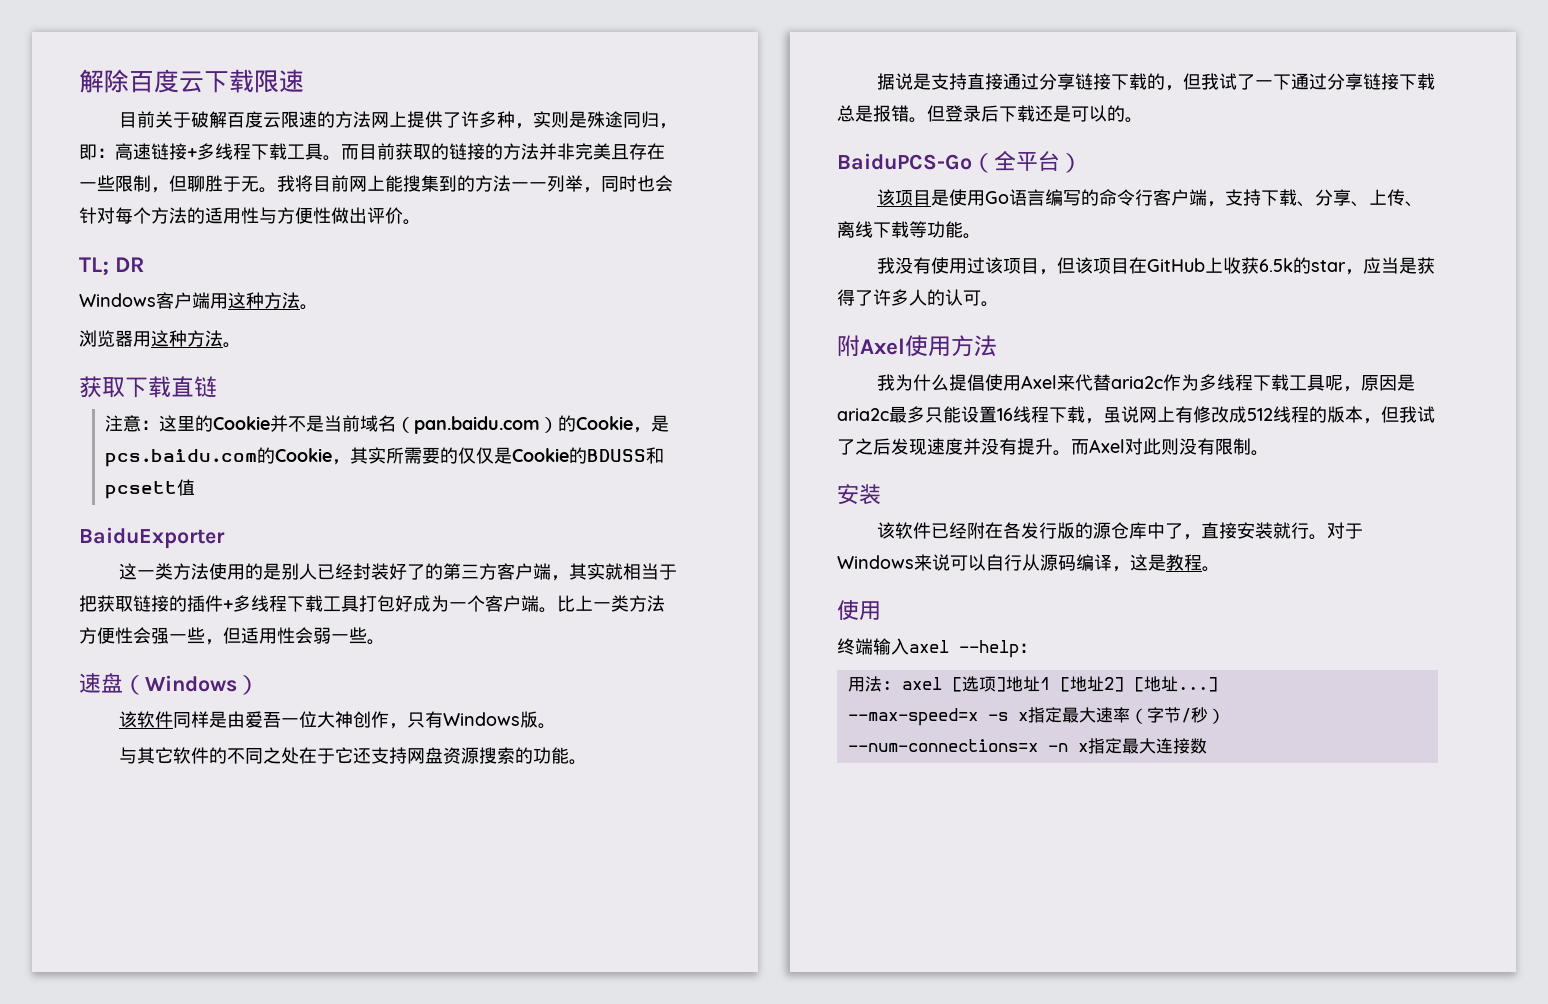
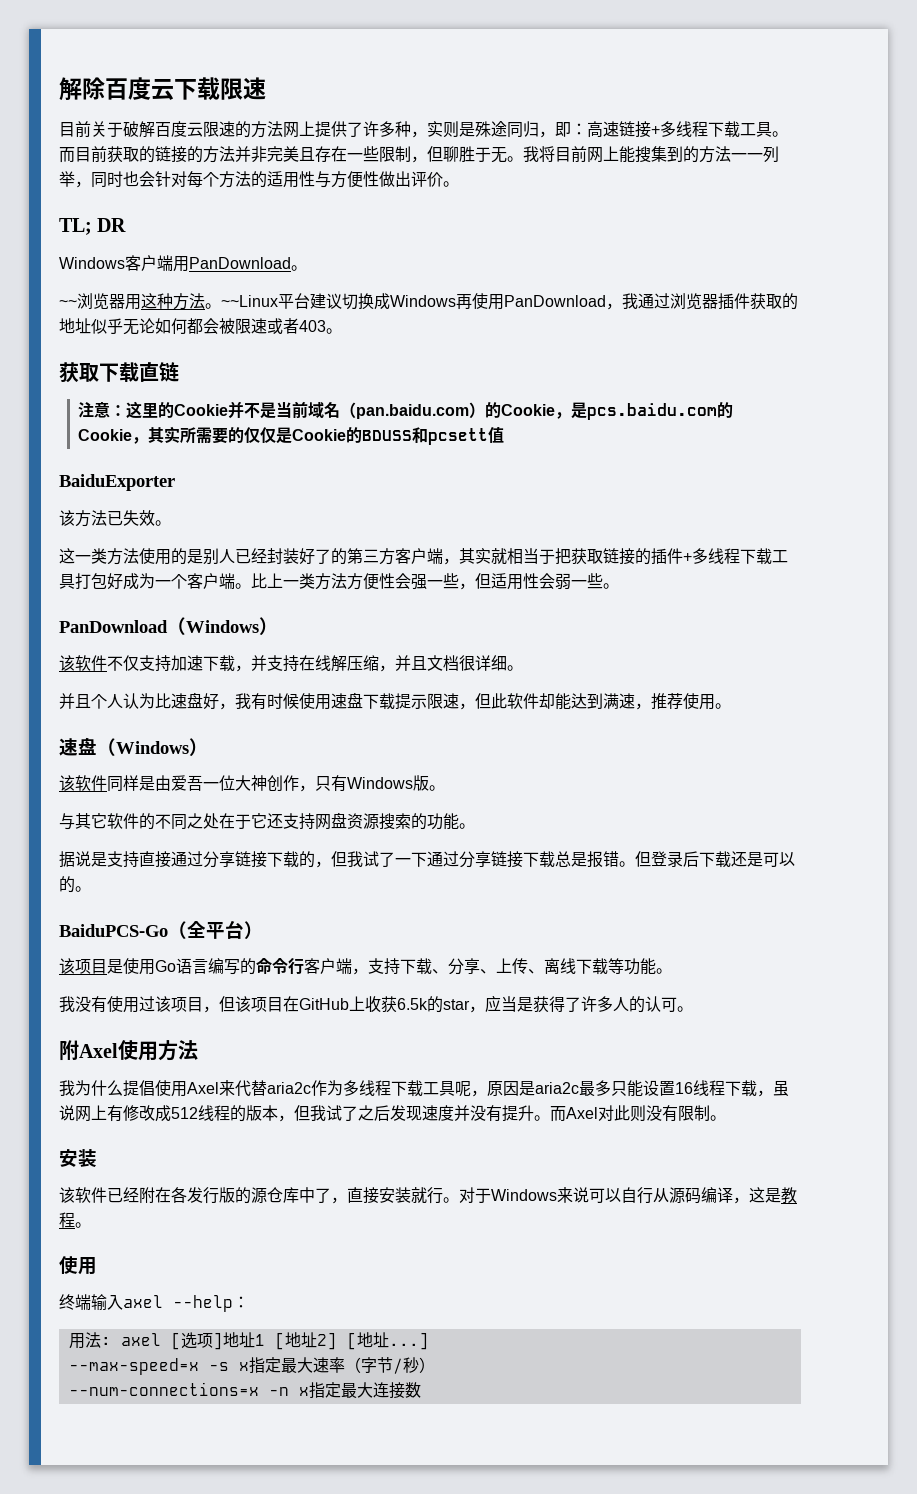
[228,292,318,310] 这种方法。 // -> [189,257,307,271] [59,300,77,307] PanDownload。 // ~~
(241, 345) none -> [221,293,798,310] [59,318,342,335] ~~Linux平台建议切换成Windows再使用PanDownload，我通过浏览器插件获取的地址似乎无论如何都会被限速或者403。
(225, 538) none -> [59,510,171,527] // 该方法已失效。
(385, 642) none -> [59,617,278,635] [59,655,523,672] [59,692,731,710] // PanDownload（Windows） // 该软件不仅支持加速下载，并支持在线解压缩，并且文档很详细。 // 并且个人认为比速盘好，我有时候使用速盘下载提示限速，但此软件却能达到满速，推荐使用。

